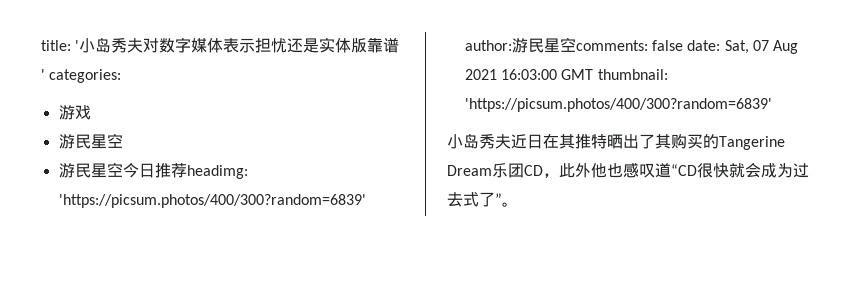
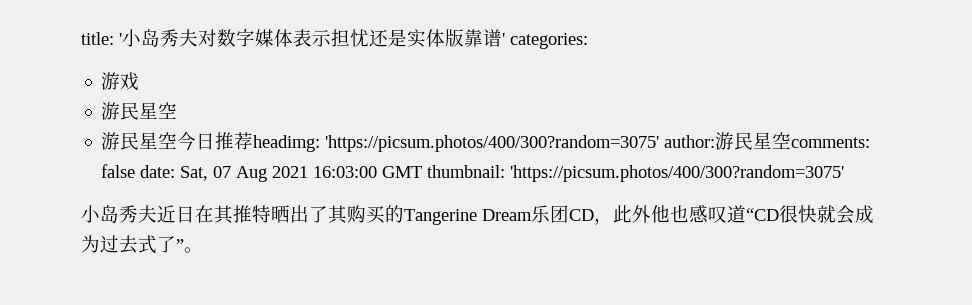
[58,194,366,208] 'https://picsum.photos/400/300?random=6839' -> [325,135,660,152] 'https://picsum.photos/400/300?random=3075'
[464,98,772,112] 'https://picsum.photos/400/300?random=6839' -> [510,165,845,182] 'https://picsum.photos/400/300?random=3075'

